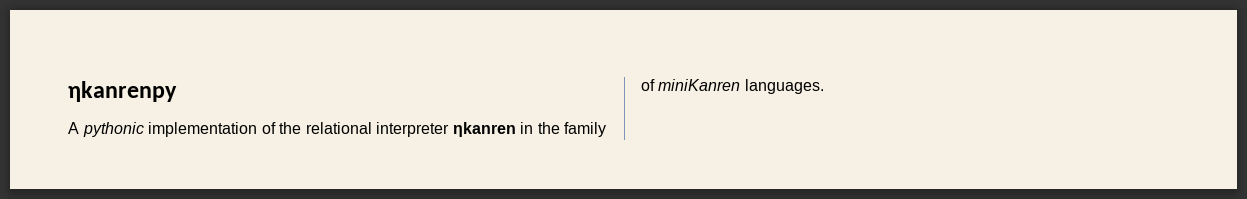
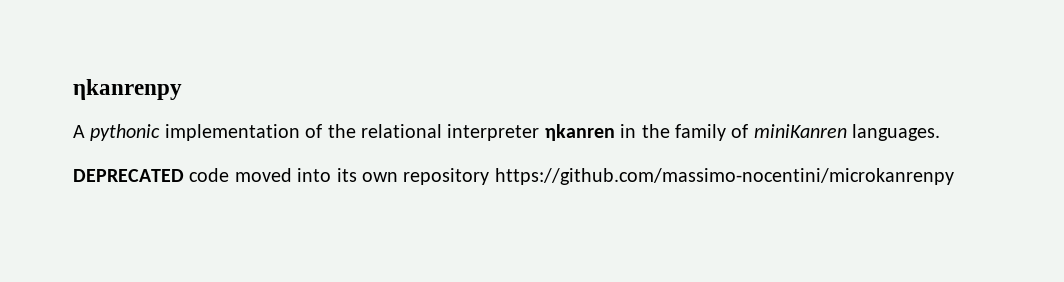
(824, 86) none -> [73,168,954,185] // DEPRECATED code moved into its own repository https://github.com/massimo-nocentini/microkanrenpy

